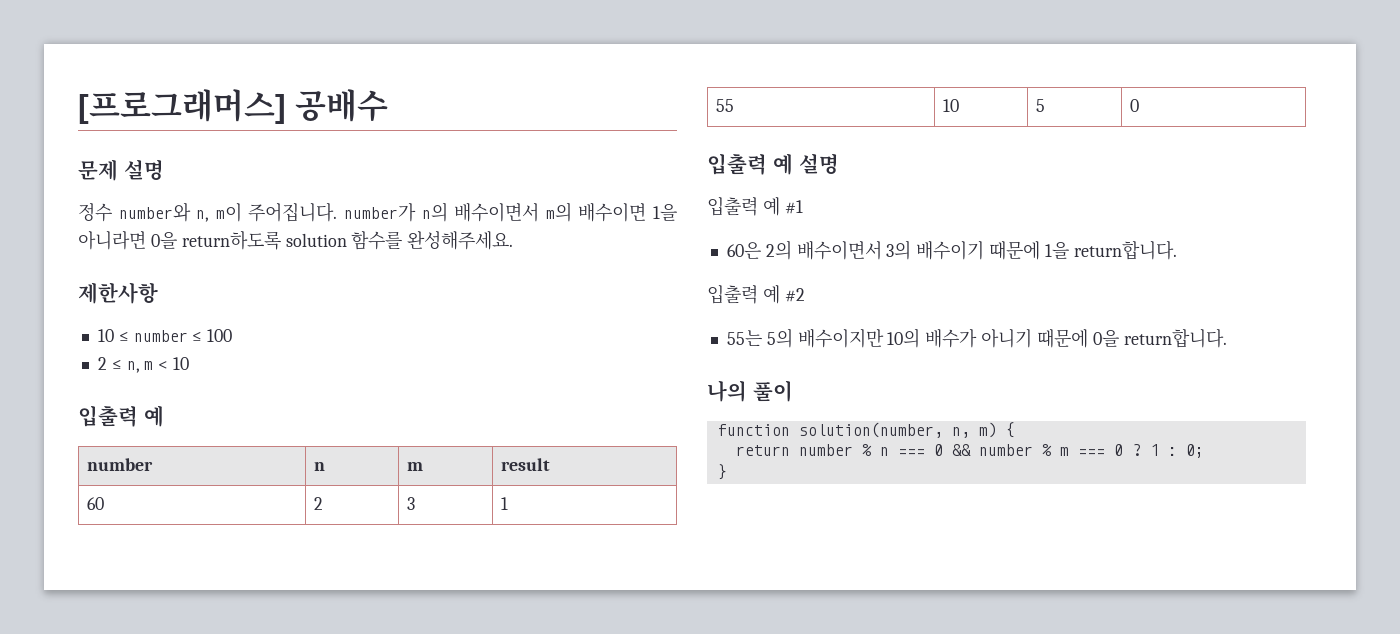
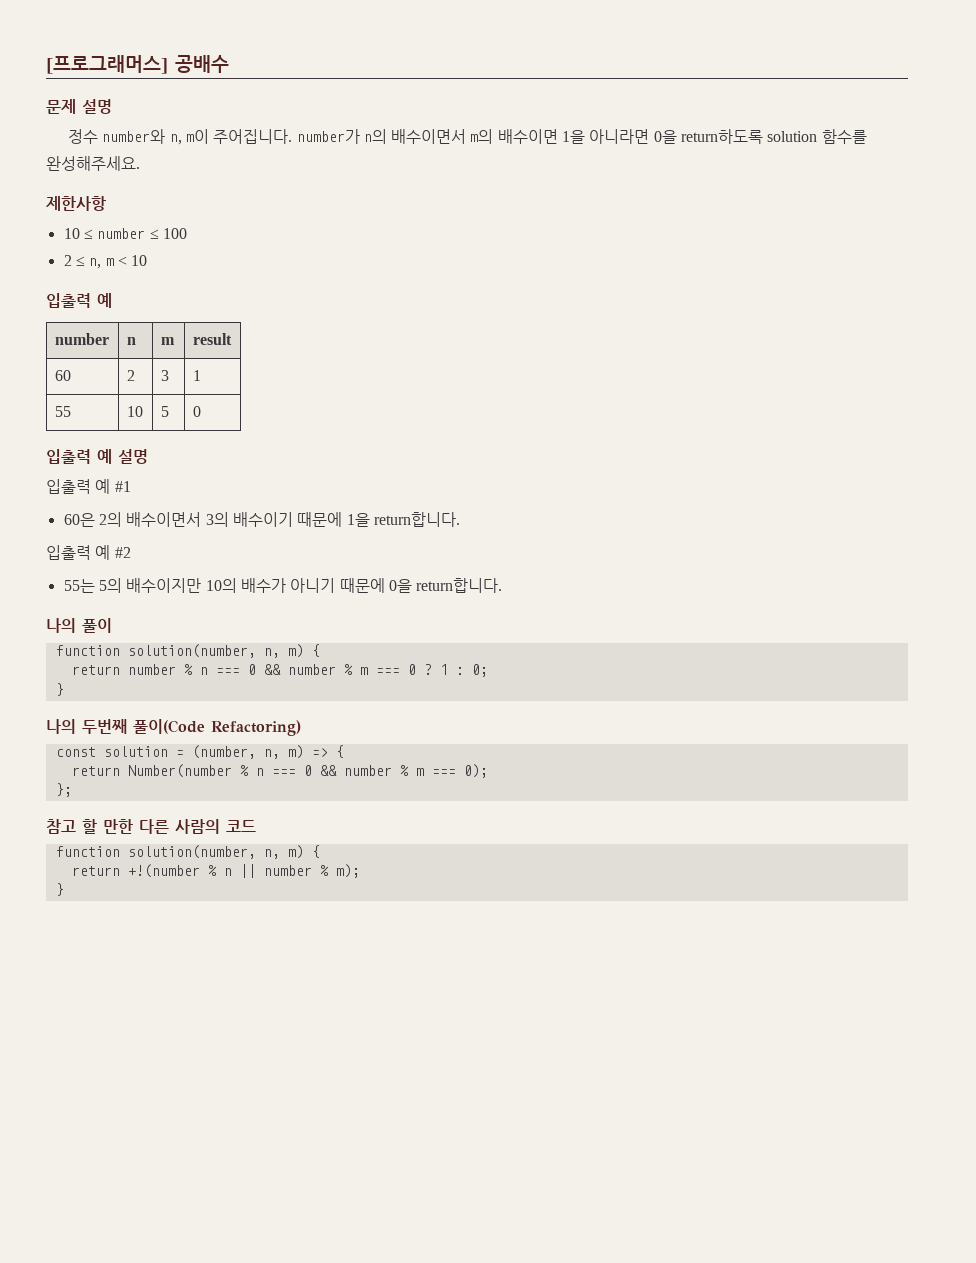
(727, 472) none -> [46,719,301,736] [55,745,344,759] [71,764,488,778] [55,783,72,797] [46,819,256,834] [55,845,320,859] [71,864,360,878] [55,883,64,896] // 나의 두번째 풀이(Code Refactoring) // const solution = (number, n, m) => { // return Number(number % n === 0 && number % m === 0); // }; // 참고 할 만한 다른 사람의 코드 // function solution(number, n, m) { // return +!(number % n || number % m); // }

